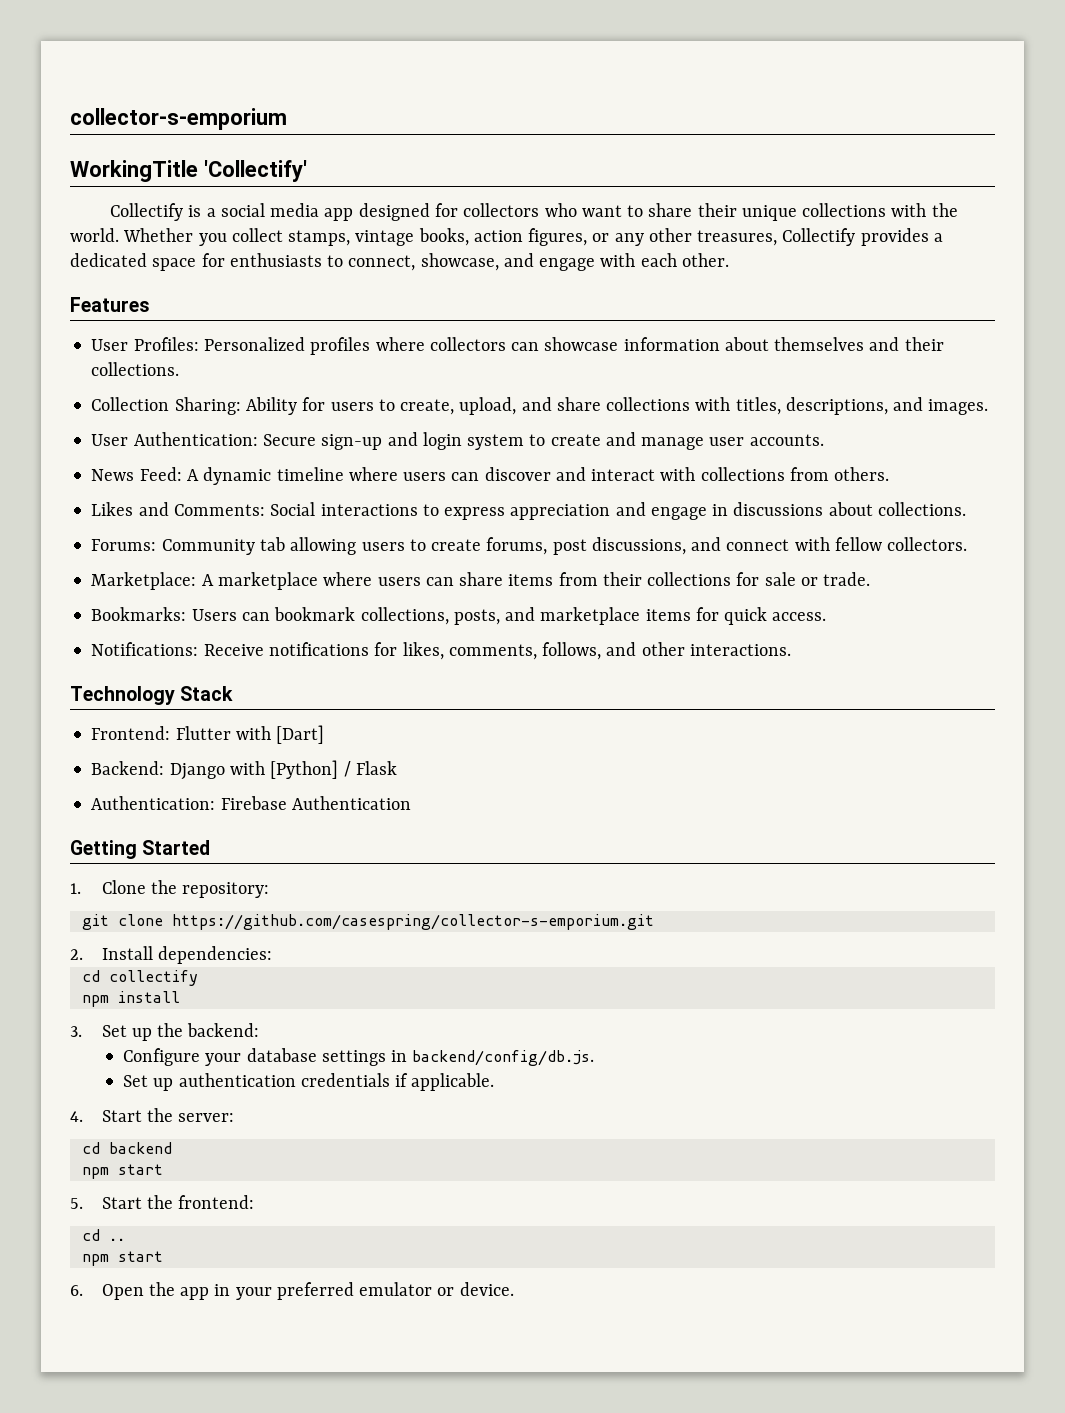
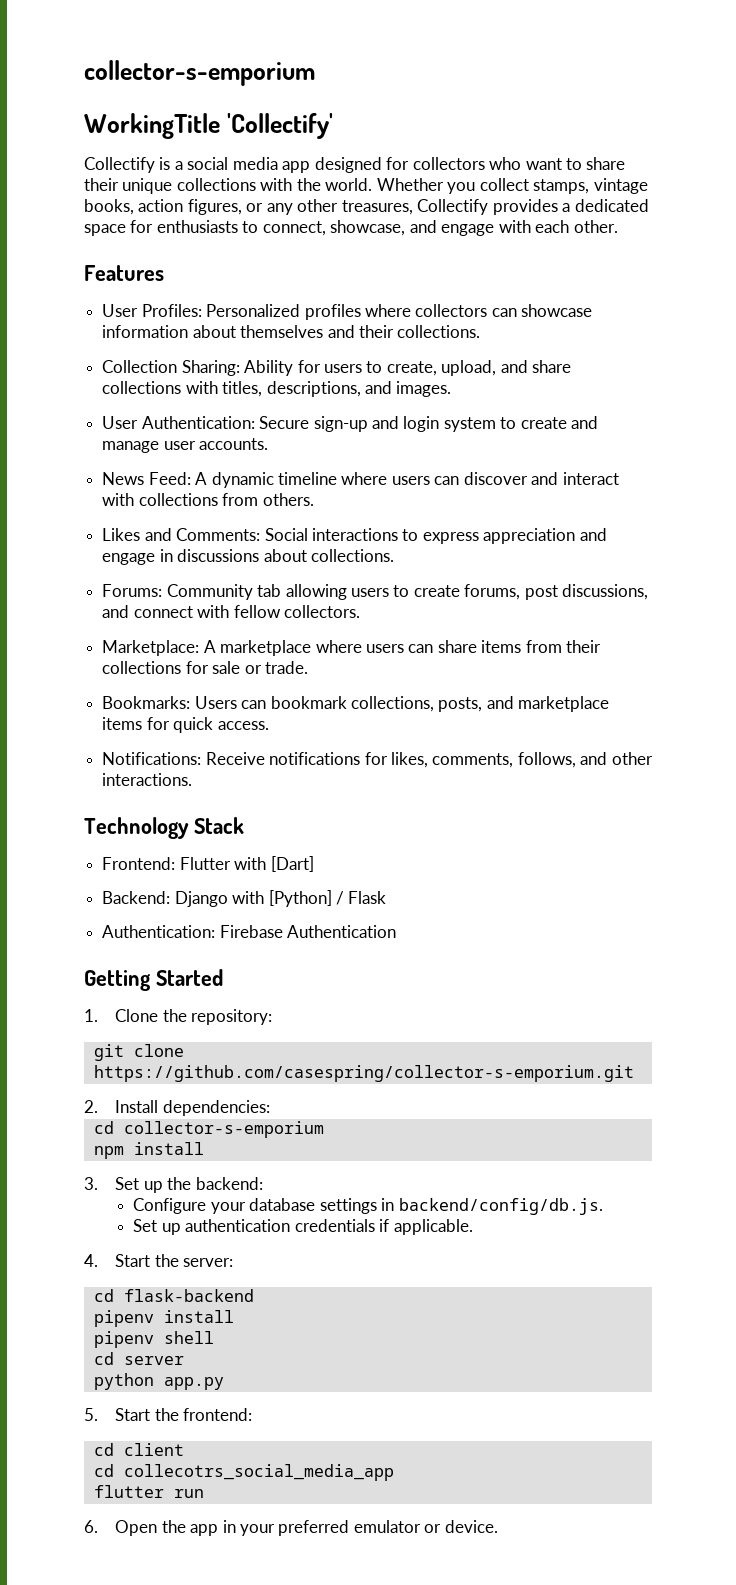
[108,970,198,986] collectify -> [123,1121,324,1138] collector-s-emporium
[108,1142,172,1154] [81,1164,163,1179] backend // npm start -> [123,1289,254,1302] [93,1310,234,1327] [93,1331,214,1348] [93,1352,184,1365] [93,1373,224,1390] flask-backend // pipenv install // pipenv shell // cd server // python app.py
[108,1238,125,1241] [81,1251,163,1266] .. // npm start -> [123,1443,184,1456] [93,1464,394,1481] [93,1485,204,1498] client // cd collecotrs_social_media_app // flutter run

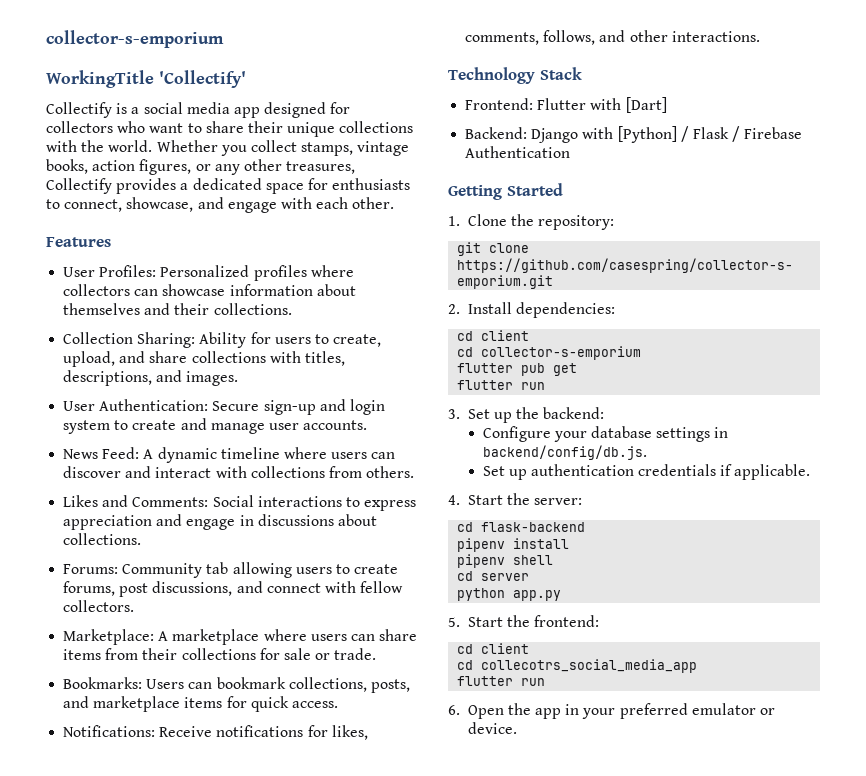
[102,925,216,938] // Authentication: -> [732,126,741,142] /
(270, 1108) none -> [457,330,530,341] // cd client
[93,1142,204,1159] npm install -> [457,363,578,376] [457,380,546,390] flutter pub get // flutter run

